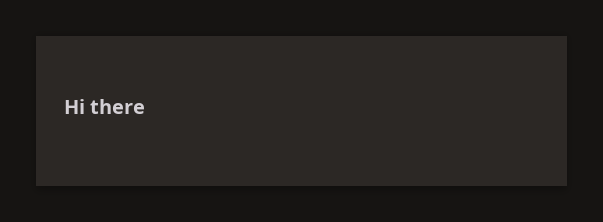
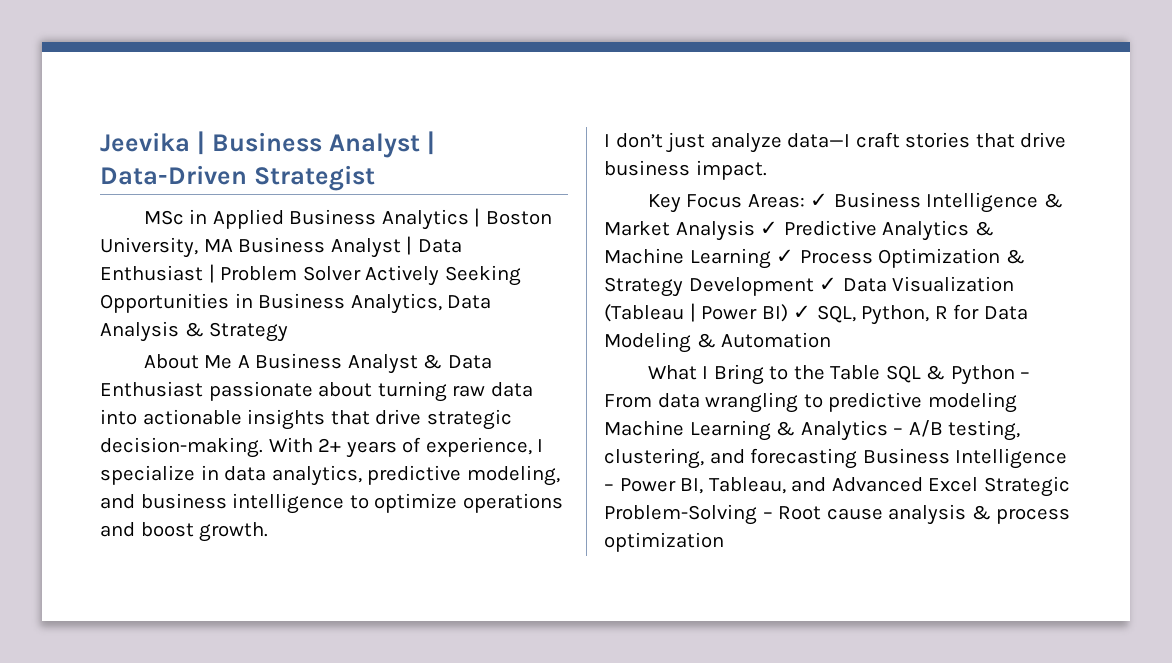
[64,99,146,114] Hi there -> [100,131,435,158] [100,165,375,191] [143,208,552,230] [100,236,462,258] [100,264,521,286] [100,293,492,314] [100,321,289,342] [143,353,492,374] [100,381,533,402] [100,409,512,430] [100,437,544,458] [100,465,560,486] [100,493,563,514] [100,522,269,542] [604,132,1067,153] [604,160,767,180] [647,192,1063,213] [604,220,994,241] [604,248,1025,269] [604,276,1015,297] [604,303,1028,325] [604,332,832,353] [647,364,1031,385] [604,392,1017,413] [604,420,1021,441] [604,448,1068,469] [604,476,1070,497] [604,504,1071,525] [604,532,724,552] Jeevika | Business Analyst | Data-Driven Strategist // MSc in Applied Business Analytics | Boston University, MA Business Analyst | Data Enthusiast | Problem Solver Actively Seeking Opportunities in Business Analytics, Data Analysis & Strategy // About Me A Business Analyst & Data Enthusiast passionate about turning raw data into actionable insights that drive strategic decision-making. With 2+ years of experience, I specialize in data analytics, predictive modeling, and business intelligence to optimize operations and boost growth. // I don’t just analyze data—I craft stories that drive business impact. // Key Focus Areas: ✓ Business Intelligence & Market Analysis ✓ Predictive Analytics & Machine Learning ✓ Process Optimization & Strategy Development ✓ Data Visualization (Tableau | Power BI) ✓ SQL, Python, R for Data Modeling & Automation // What I Bring to the Table SQL & Python – From data wrangling to predictive modeling Machine Learning & Analytics – A/B testing, clustering, and forecasting Business Intelligence – Power BI, Tableau, and Advanced Excel Strategic Problem-Solving – Root cause analysis & process optimization

